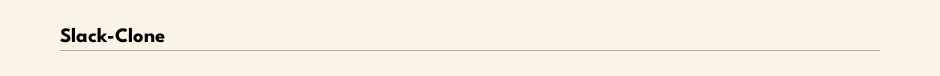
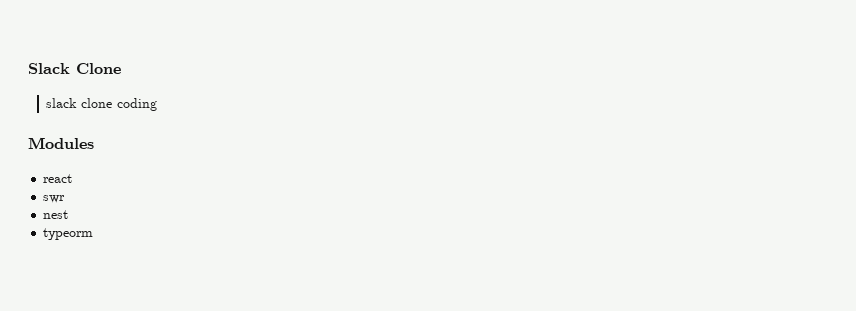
[60,27,165,43] Slack-Clone -> [28,63,121,74] [46,98,158,111] [28,137,94,149] [43,174,73,183] [43,195,66,203] [43,210,69,219] [43,228,94,240] Slack Clone // slack clone coding // Modules // react // swr // nest // typeorm

